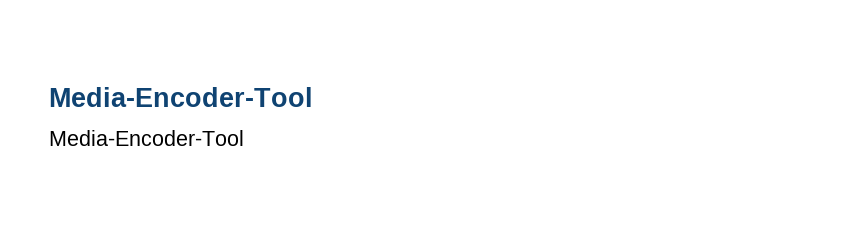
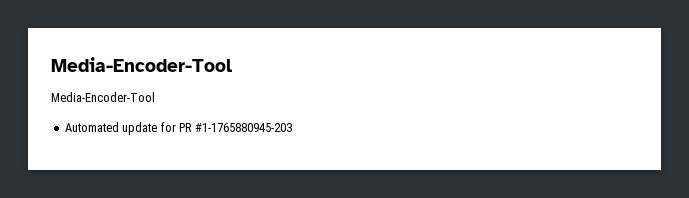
(244, 138) none -> [64,122,293,135] // Automated update for PR #1-1765880945-203

